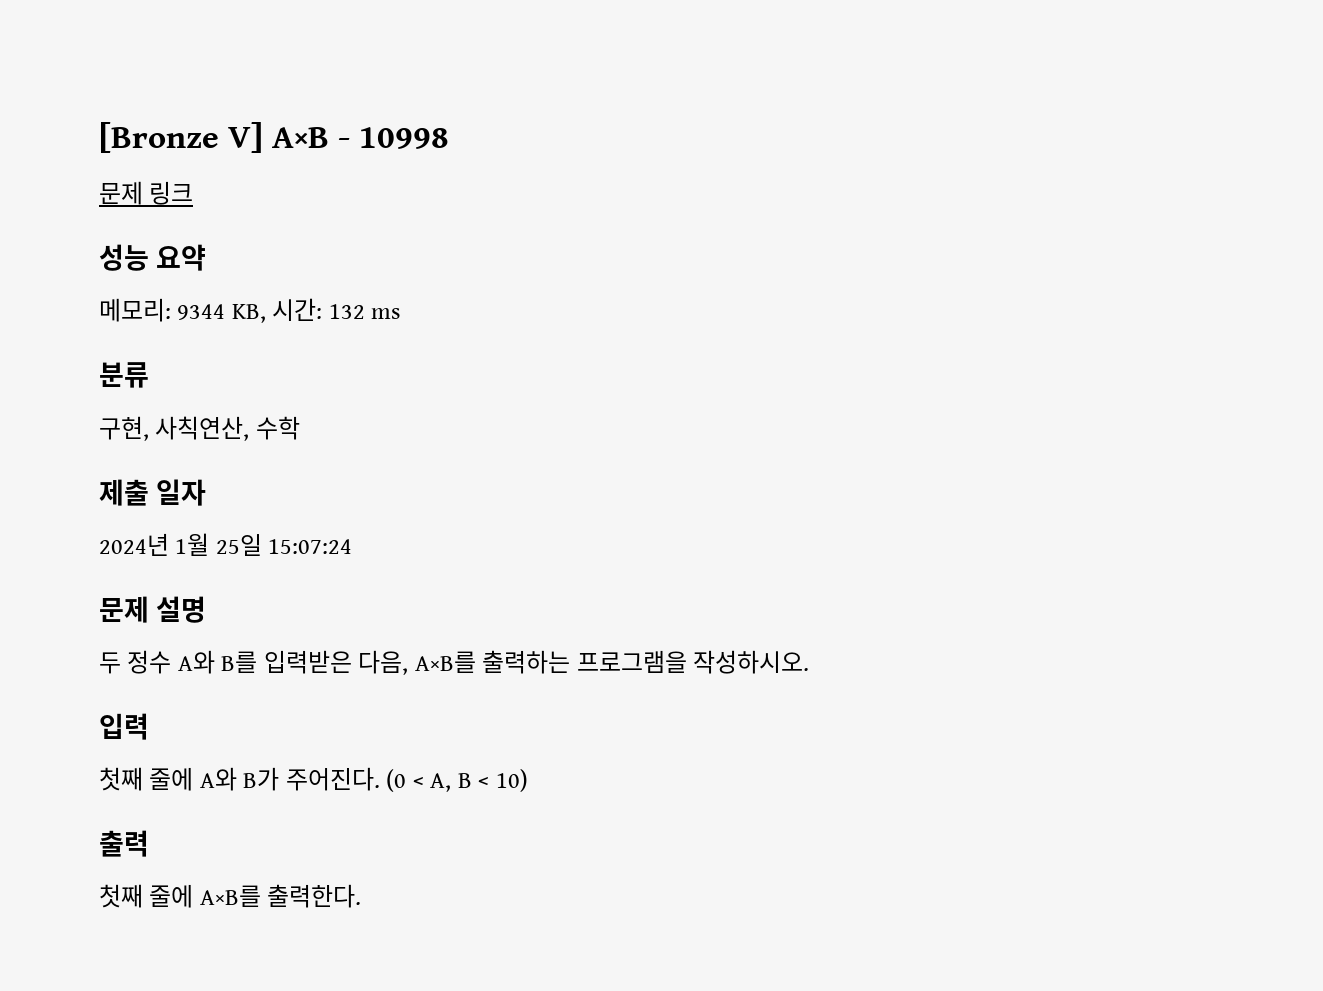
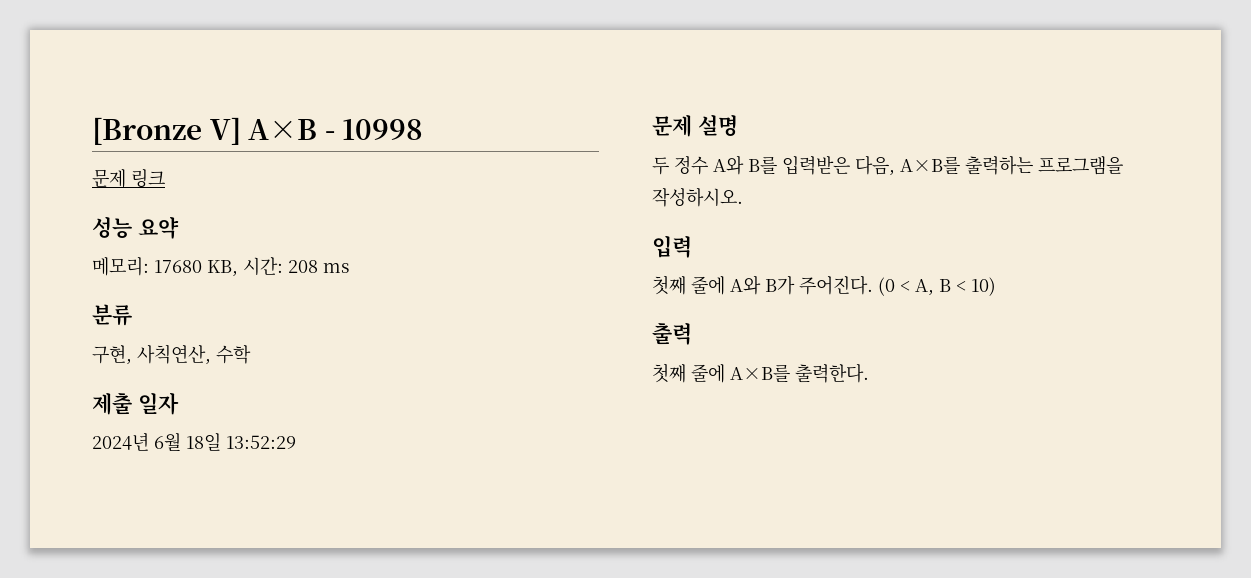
[177,304,226,320] 9344 -> [154,260,202,273] 17680
[328,304,365,319] 132 -> [288,260,318,273] 208
[175,533,353,556] 1월 25일 15:07:24 -> [154,433,296,451] 6월 18일 13:52:29

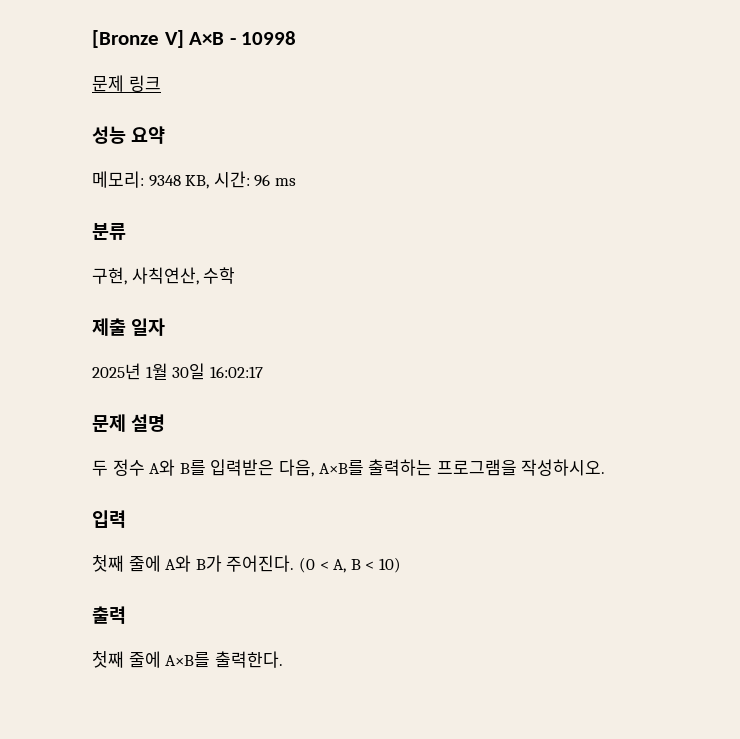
[154,260,202,273] 17680 -> [148,175,181,187] 9348
[288,260,318,273] 208 -> [254,174,271,187] 96
[92,432,296,451] 2024년 6월 18일 13:52:29 -> [92,363,263,380] 2025년 1월 30일 16:02:17

